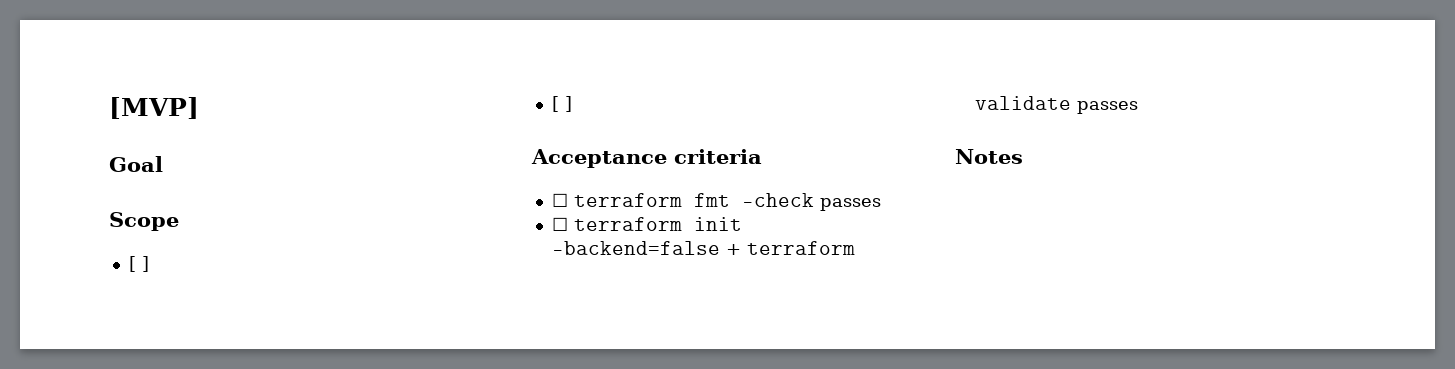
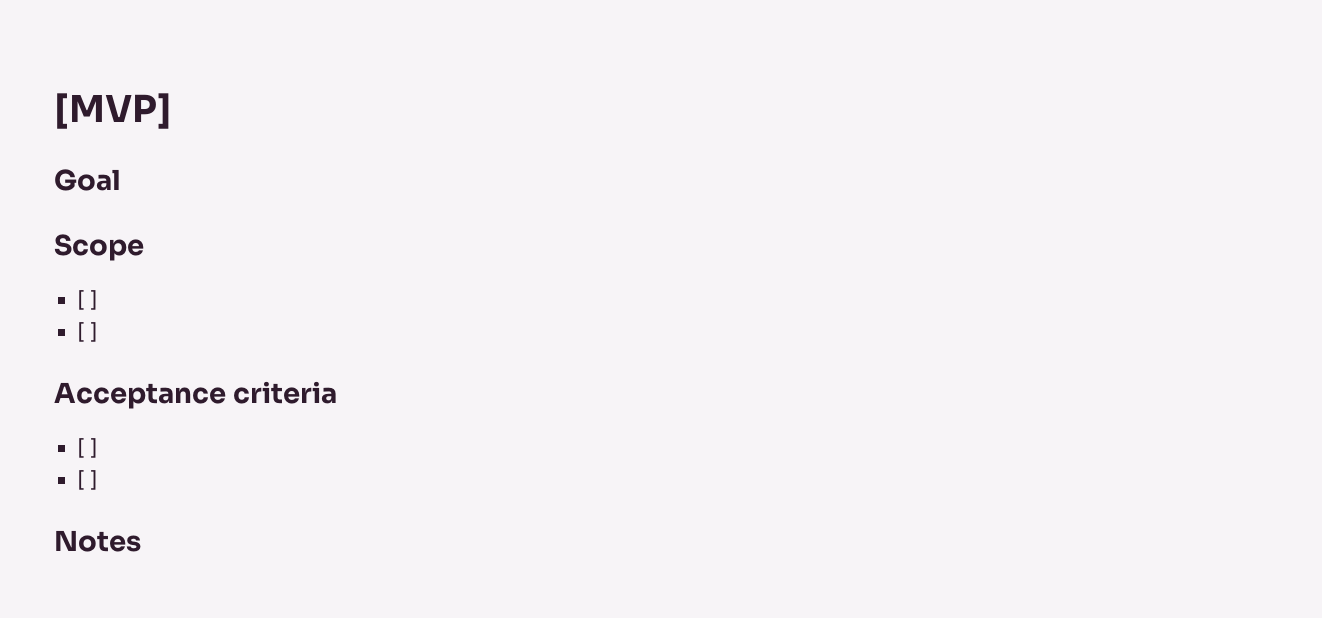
[551,193,881,211] [551,217,742,231] [551,241,855,255] [974,96,1138,114] ☐ terraform fmt -check passes // ☐ terraform init -backend=false + terraform validate passes -> [76,438,99,458] [76,470,99,490] [ ] // [ ]

